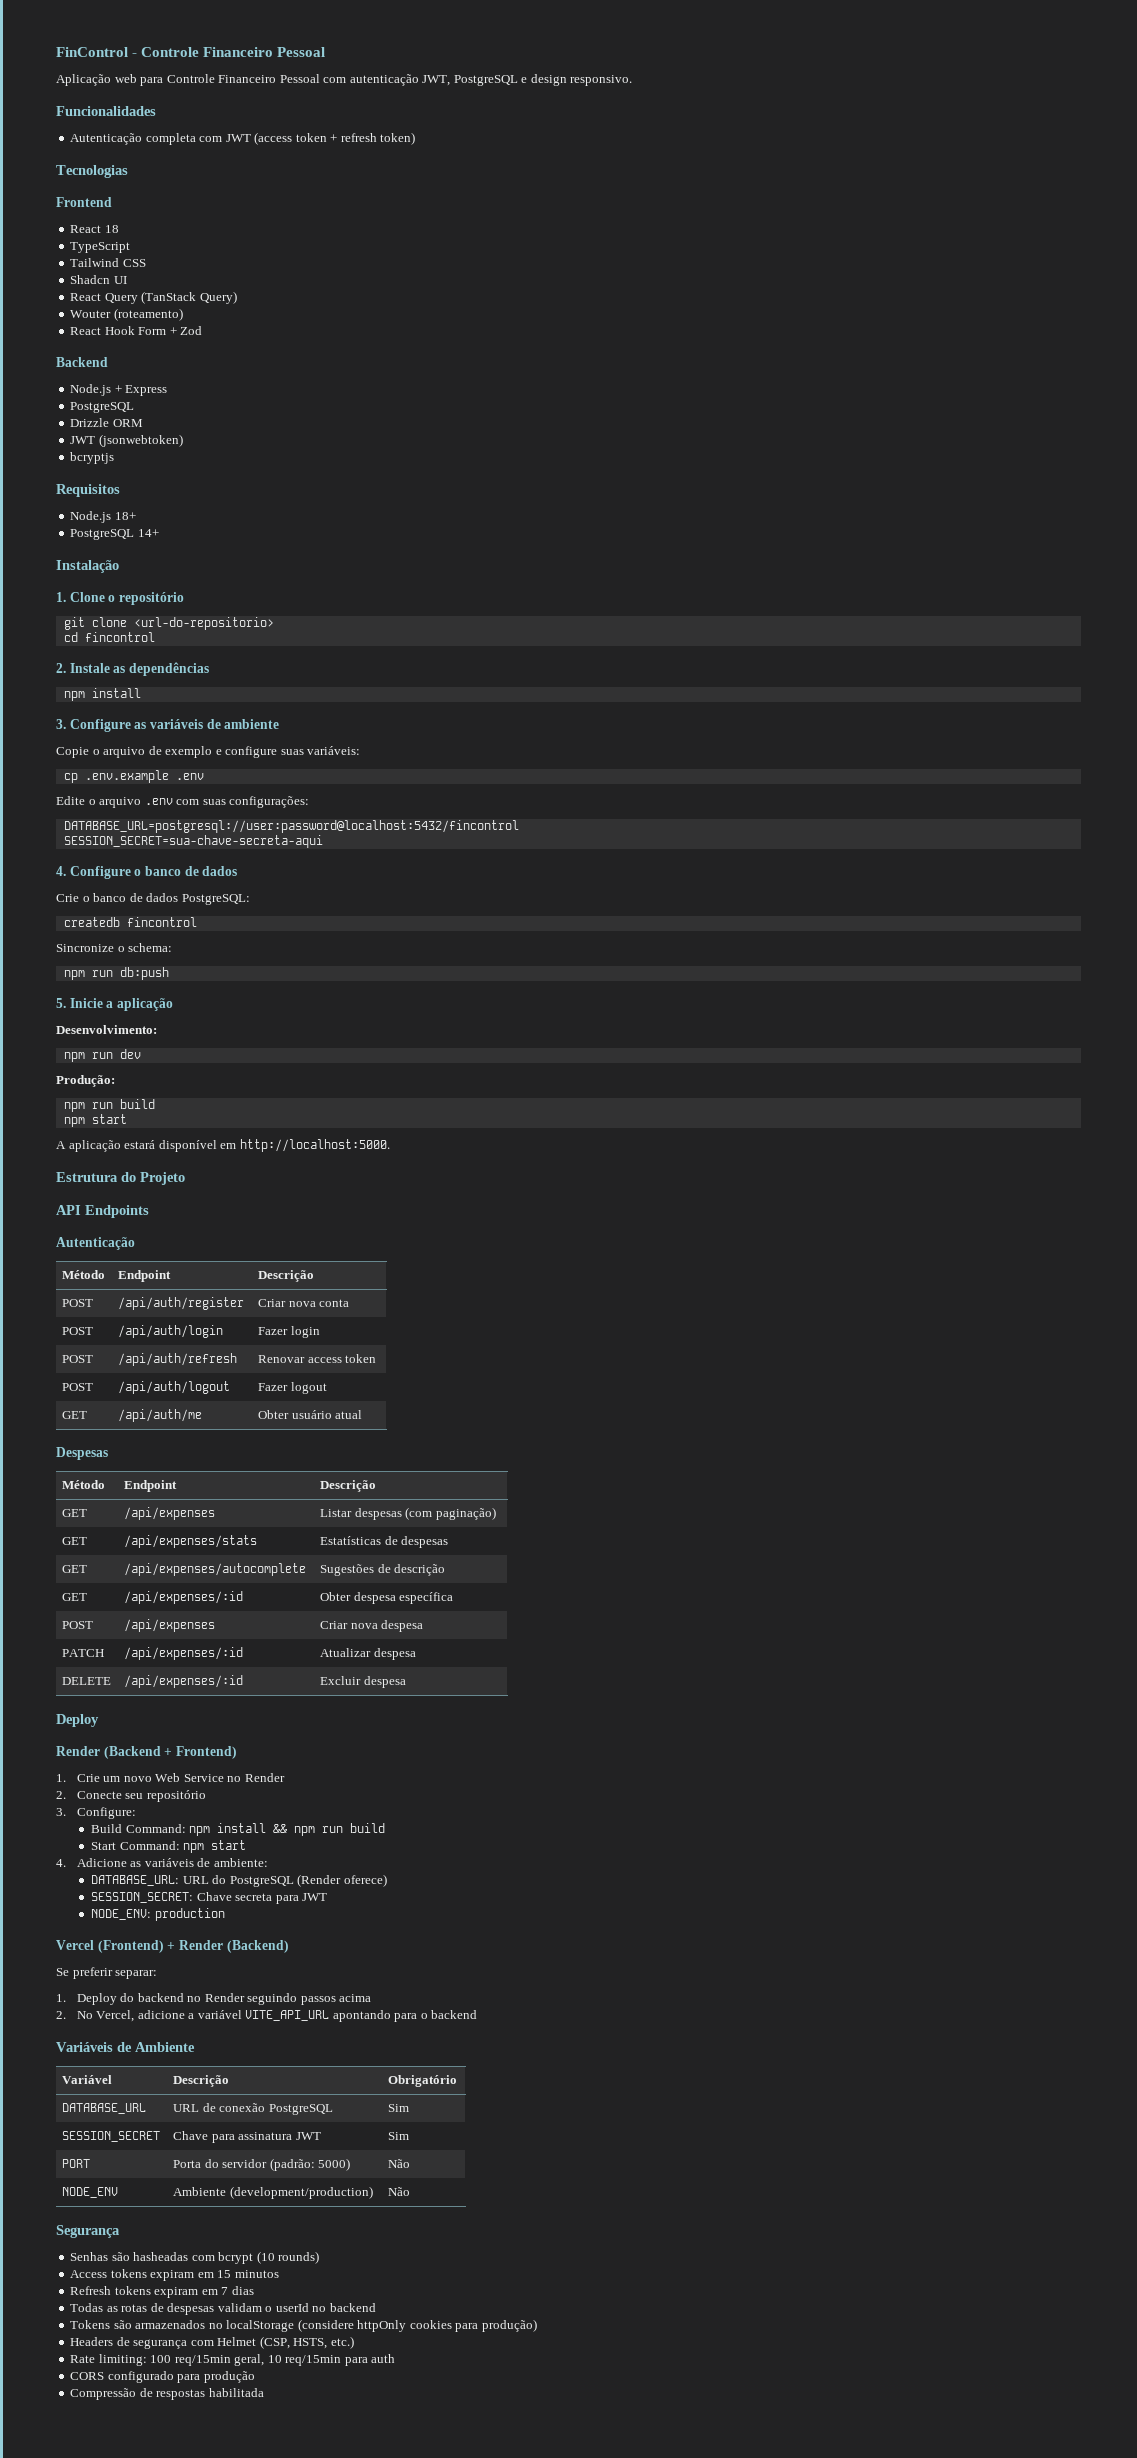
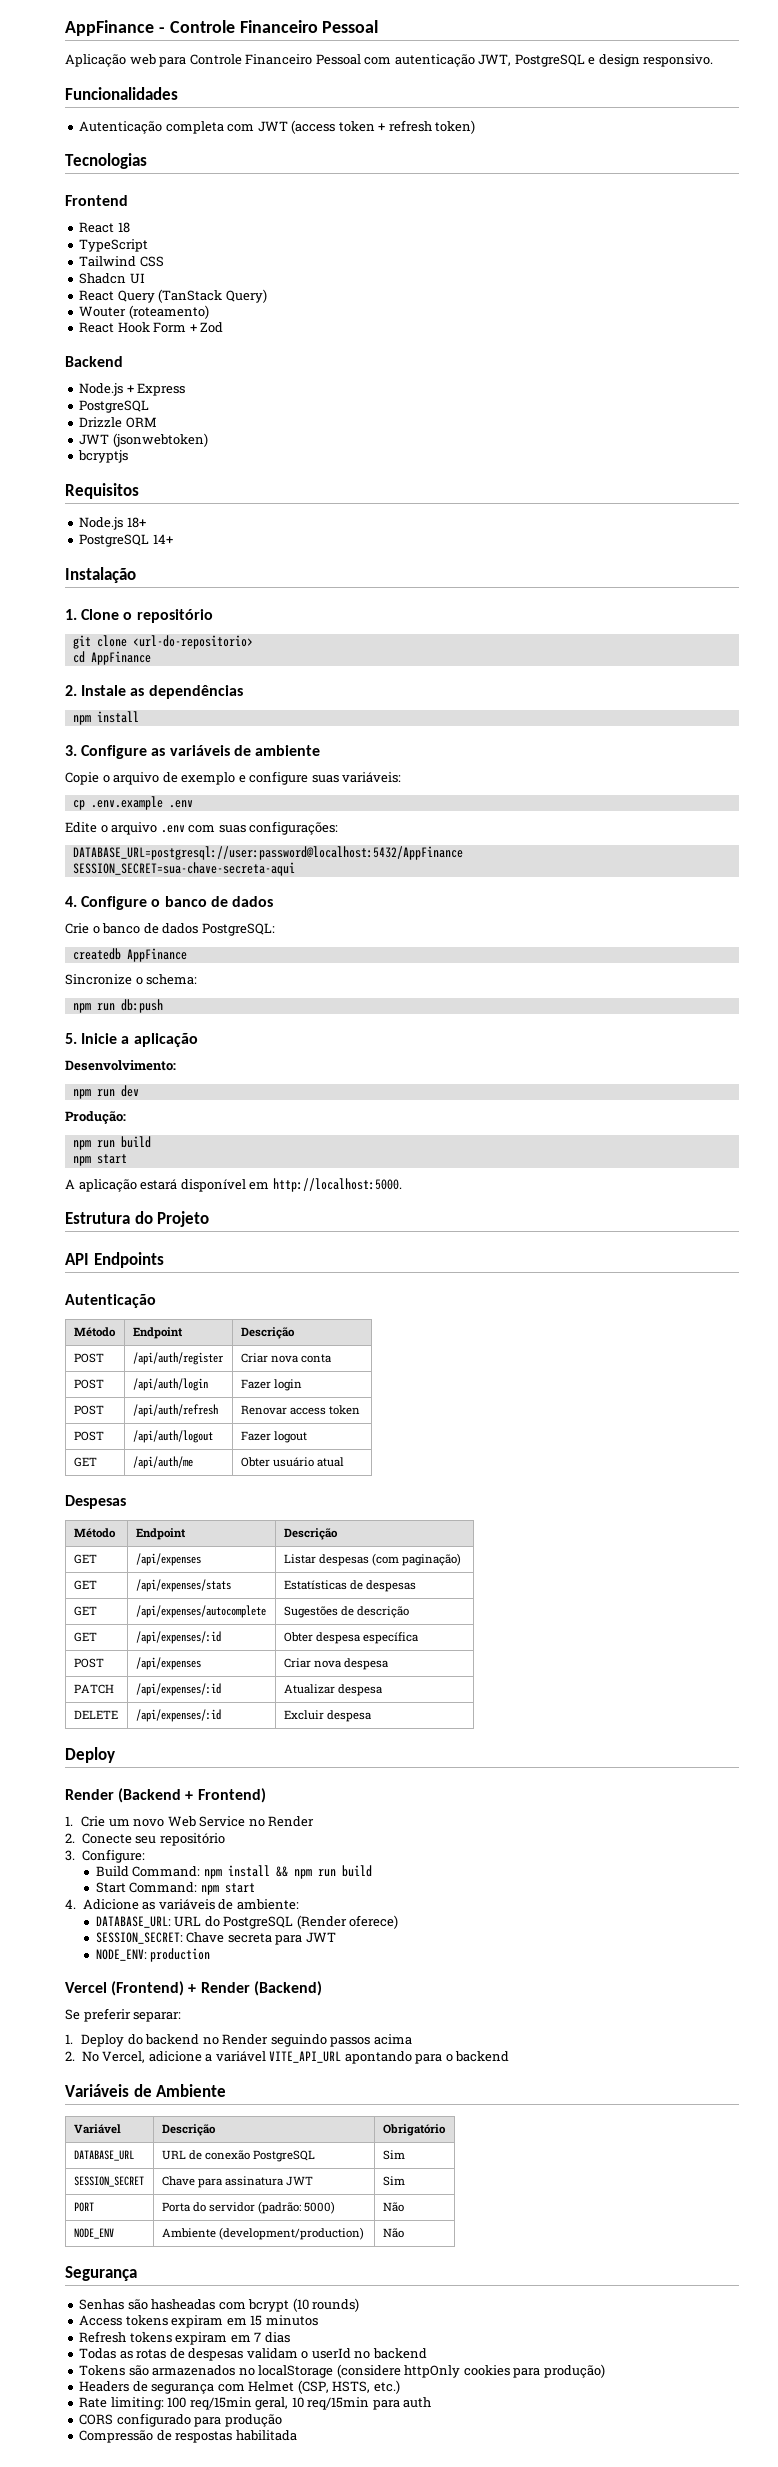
[56,47,128,57] FinControl -> [65,20,154,36] AppFinance
[84,632,155,642] fincontrol -> [90,651,151,665] AppFinance
[63,820,519,833] DATABASE_URL=postgresql://user:password@localhost:5432/fincontrol -> [72,846,463,860] DATABASE_URL=postgresql://user:password@localhost:5432/AppFinance
[126,917,197,927] fincontrol -> [126,948,187,962] AppFinance

